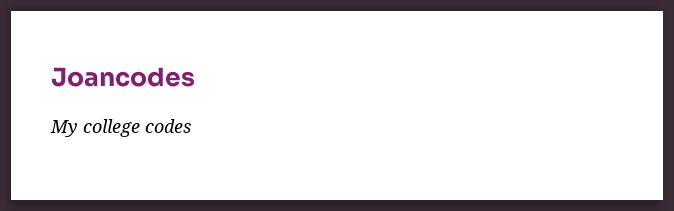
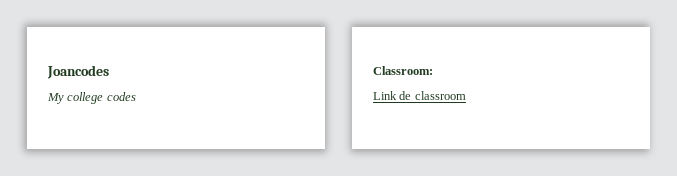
(191, 126) none -> [373,66,433,75] [373,91,466,100] // Classroom: // Link de classroom

